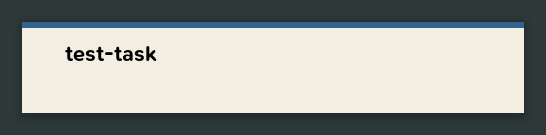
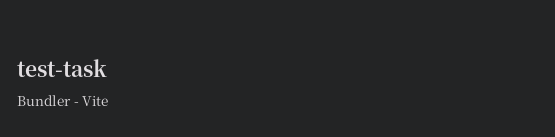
(157, 54) none -> [17,95,109,106] // Bundler - Vite

